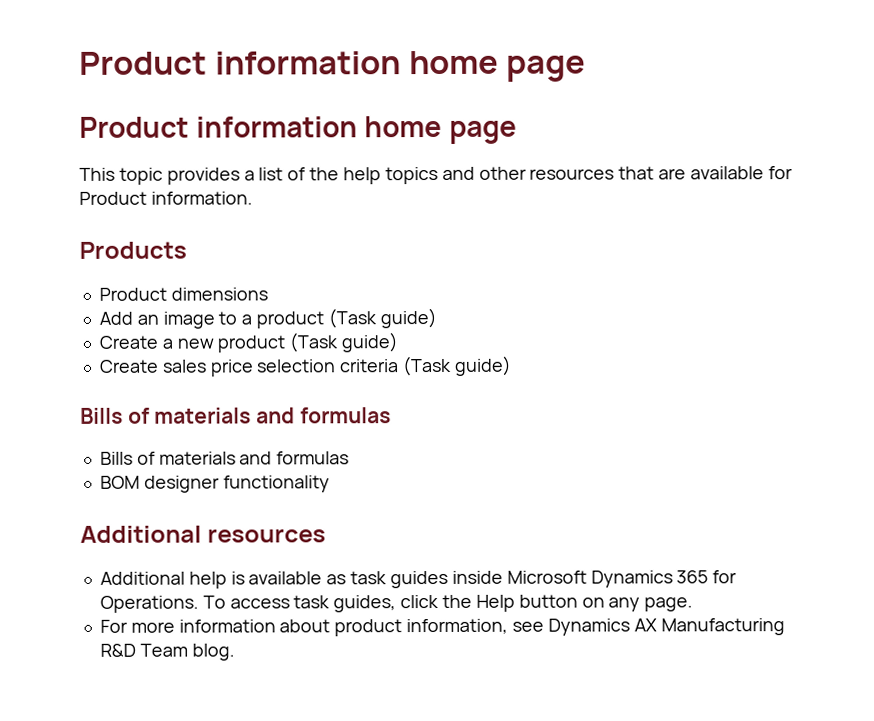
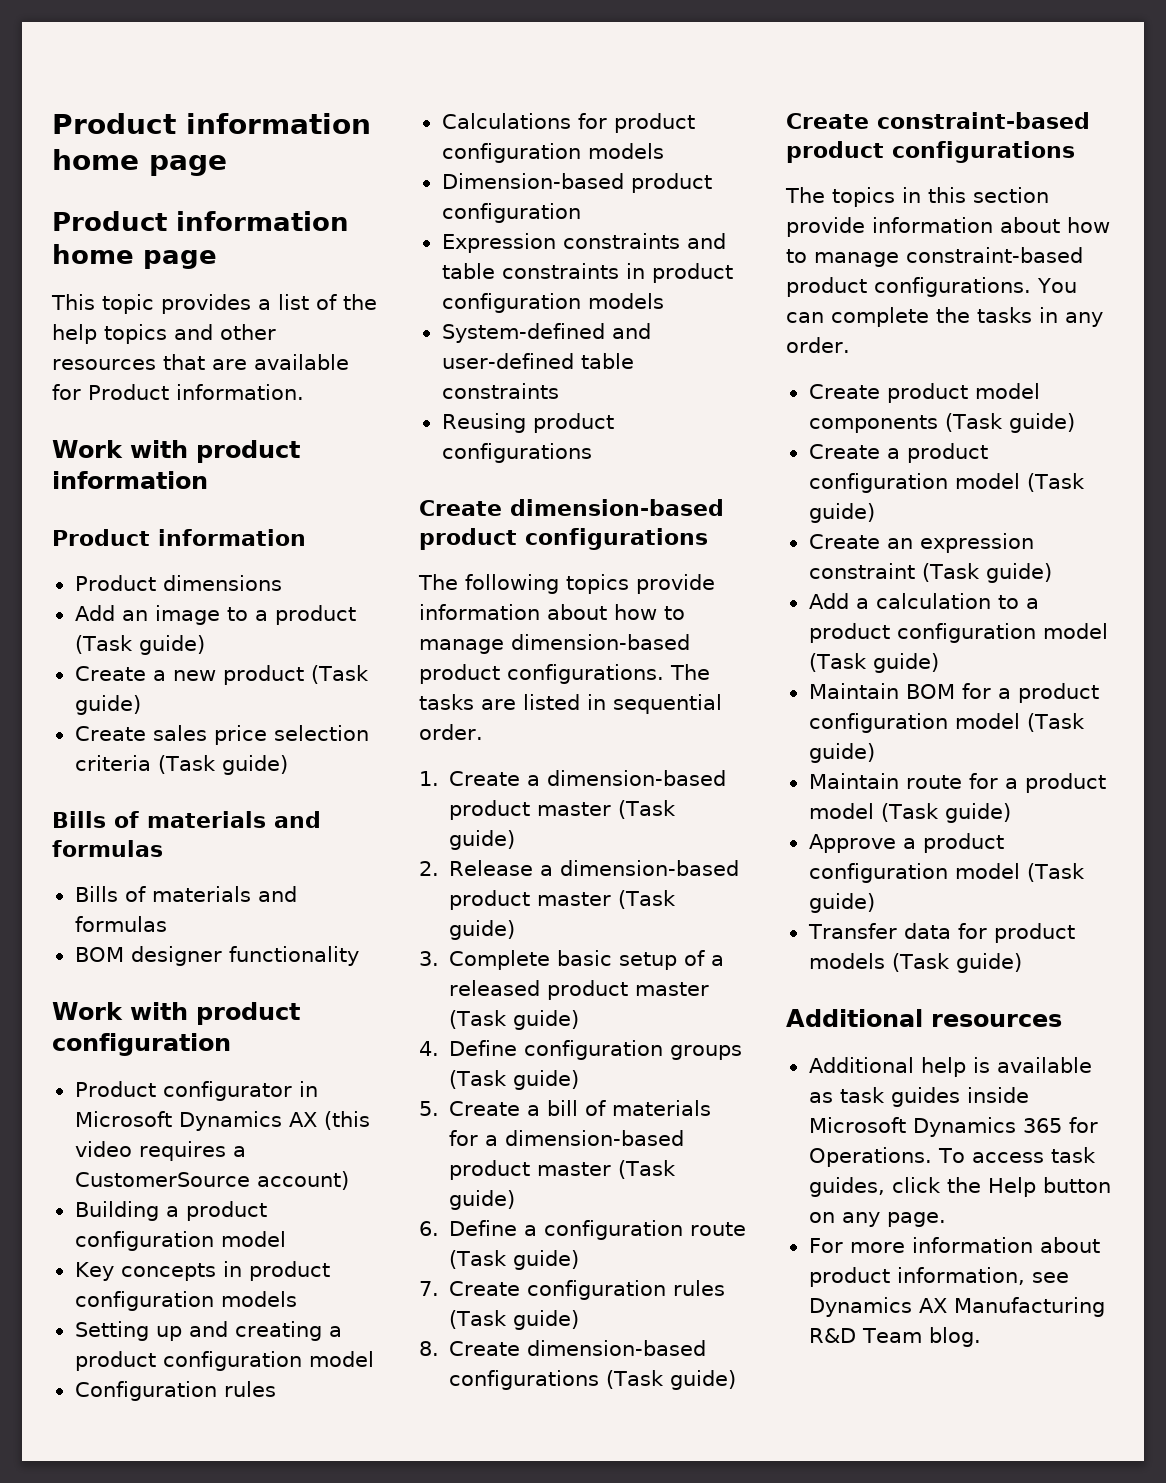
[79,241,187,259] Products -> [52,440,300,463] [52,471,208,489] [52,529,306,546] Work with product information // Product information
(330, 484) none -> [52,1002,300,1025] [52,1033,231,1056] [74,1081,318,1101] [74,1111,370,1131] [74,1141,246,1161] [74,1171,349,1190] [74,1201,267,1221] [74,1231,286,1251] [74,1261,330,1281] [74,1291,297,1311] [74,1321,342,1341] [74,1351,374,1371] [74,1381,276,1401] [441,113,695,133] [441,143,664,163] [441,173,712,193] [441,203,581,223] [441,233,726,253] [441,263,733,283] [441,293,664,313] [441,323,651,343] [441,353,634,369] [441,383,559,399] [441,413,614,433] [441,443,592,463] [419,499,724,516] [419,528,708,550] [418,574,715,594] [419,604,685,620] [419,634,690,654] [419,664,710,684] [419,694,722,714] [419,724,483,740] [419,770,727,786] [449,800,677,820] [449,830,516,850] [419,860,740,876] [449,890,677,910] [449,920,516,940] [419,950,725,970] [449,980,710,1000] [449,1010,580,1030] [419,1040,743,1060] [449,1070,580,1090] [419,1100,712,1116] [449,1130,685,1146] [449,1160,677,1180] [449,1190,516,1210] [419,1220,747,1240] [449,1250,580,1270] [419,1280,726,1300] [449,1310,580,1330] [419,1340,707,1356] [449,1370,737,1390] [786,112,1090,129] [786,141,1075,163] [785,187,1049,207] [786,217,1110,237] [786,247,1083,267] [786,277,1077,297] [786,307,1103,327] [786,337,850,353] [808,383,1040,403] [808,413,1075,433] [808,443,988,463] [808,473,1085,493] [808,503,875,523] [808,533,1034,553] [808,563,1052,583] [808,593,1039,609] [808,623,1108,643] [808,653,939,673] [808,683,1099,703] [808,713,1085,733] [808,743,875,763] [808,773,1106,793] [808,803,1011,823] [808,833,1004,853] [808,863,1085,883] [808,893,875,913] [807,923,1075,943] [808,953,1022,973] // Work with product configuration // Product configurator in Microsoft Dynamics AX (this video requires a CustomerSource account) // Building a product configuration model // Key concepts in product configuration models // Setting up and creating a product configuration model // Configuration rules // Calculations for product configuration models // Dimension-based product configuration // Expression constraints and table constraints in product configuration models // System-defined and user-defined table constraints // Reusing product configurations // Create dimension-based product configurations // The following topics provide information about how to manage dimension-based product configurations. The tasks are listed in sequential order. // 1. Create a dimension-based product master (Task guide) // 2. Release a dimension-based product master (Task guide) // 3. Complete basic setup of a released product master (Task guide) // 4. Define configuration groups (Task guide) // 5. Create a bill of materials for a dimension-based product master (Task guide) // 6. Define a configuration route (Task guide) // 7. Create configuration rules (Task guide) // 8. Create dimension-based configurations (Task guide) // Create constraint-based product configurations // The topics in this section provide information about how to manage constraint-based product configurations. You can complete the tasks in any order. // Create product model components (Task guide) // Create a product configuration model (Task guide) // Create an expression constraint (Task guide) // Add a calculation to a product configuration model (Task guide) // Maintain BOM for a product configuration model (Task guide) // Maintain route for a product model (Task guide) // Approve a product configuration model (Task guide) // Transfer data for product models (Task guide)

